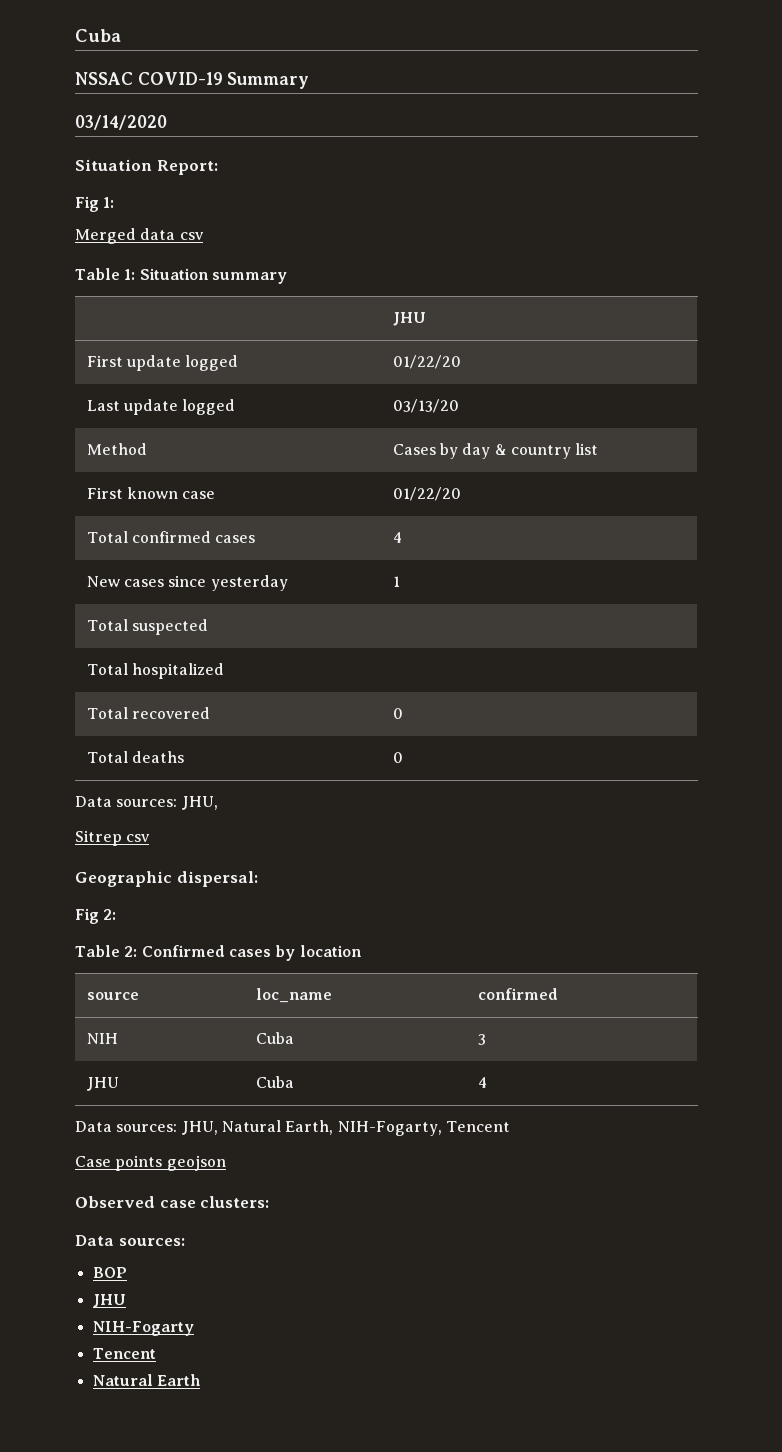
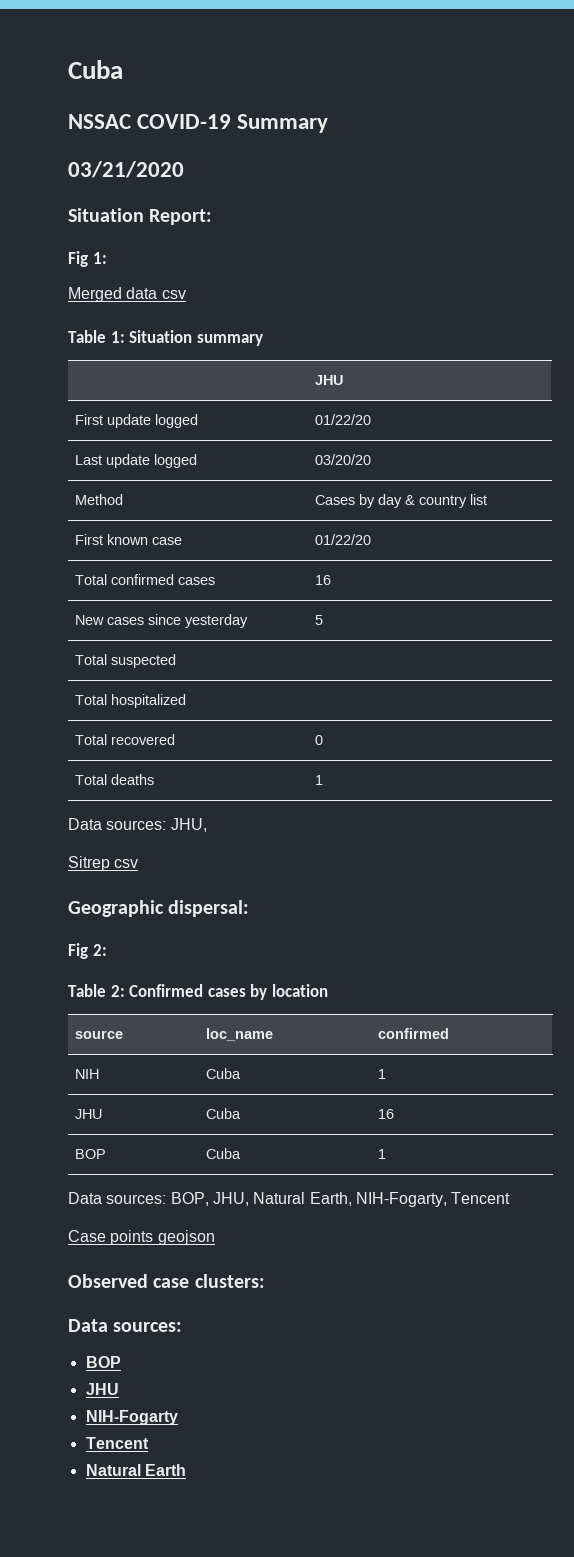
[75,115,167,130] 03/14/2020 -> [68,161,184,178] 03/21/2020
[392,399,459,413] 03/13/20 -> [314,454,371,465] 03/20/20
[392,532,402,543] 4 -> [314,575,331,585] 16
[392,576,400,587] 1 -> [314,615,323,625] 5
[392,752,403,763] 0 -> [314,775,323,785] 1
[477,1034,486,1045] 3 -> [377,1069,386,1079] 1
[477,1077,487,1088] [75,1121,178,1132] 4 // Data sources: -> [377,1109,394,1119] [74,1149,106,1159] [205,1148,241,1159] [377,1149,386,1159] [68,1192,209,1206] 16 // BOP | Cuba | 1 // Data sources: BOP,

